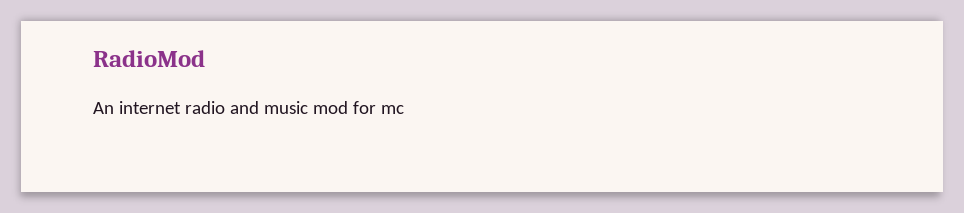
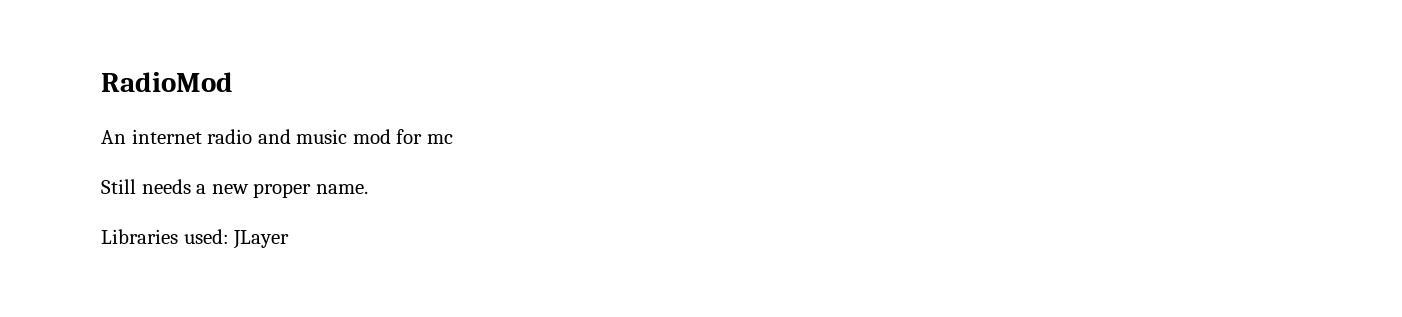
(404, 109) none -> [101,179,368,198] [101,229,290,249] // Still needs a new proper name. // Libraries used: JLayer

